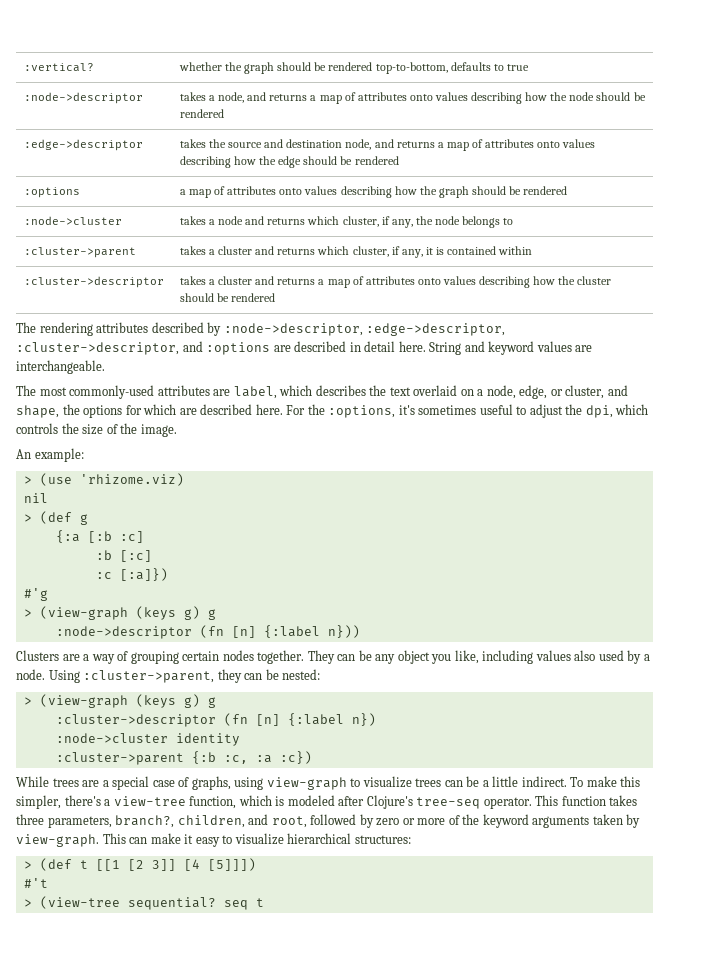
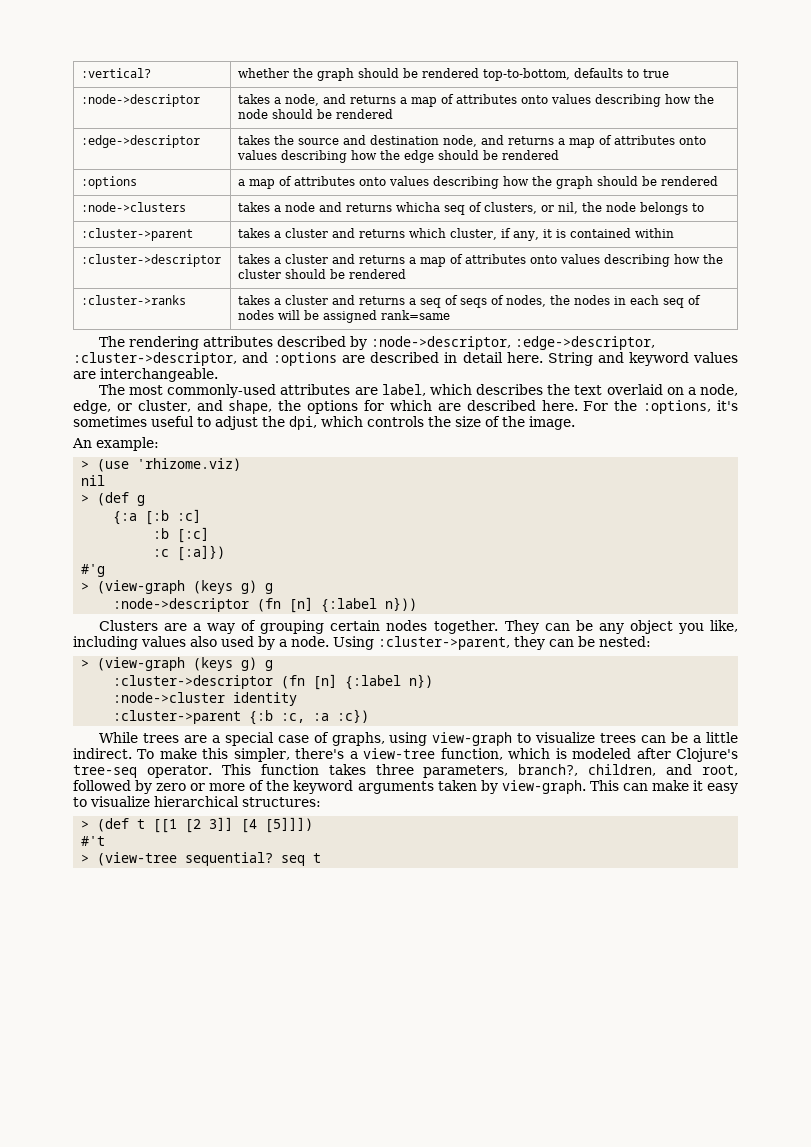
[23,216,122,225] :node->cluster -> [81,202,187,212] :node->clusters
[307,216,413,228] which cluster, if any, -> [396,202,579,215] whicha seq of clusters, or nil,
(276, 297) none -> [81,295,187,305] [238,295,702,308] [238,310,451,323] // :cluster->ranks | takes a cluster and returns a seq of seqs of nodes, the nodes in each seq of nodes will be assigned rank=same

